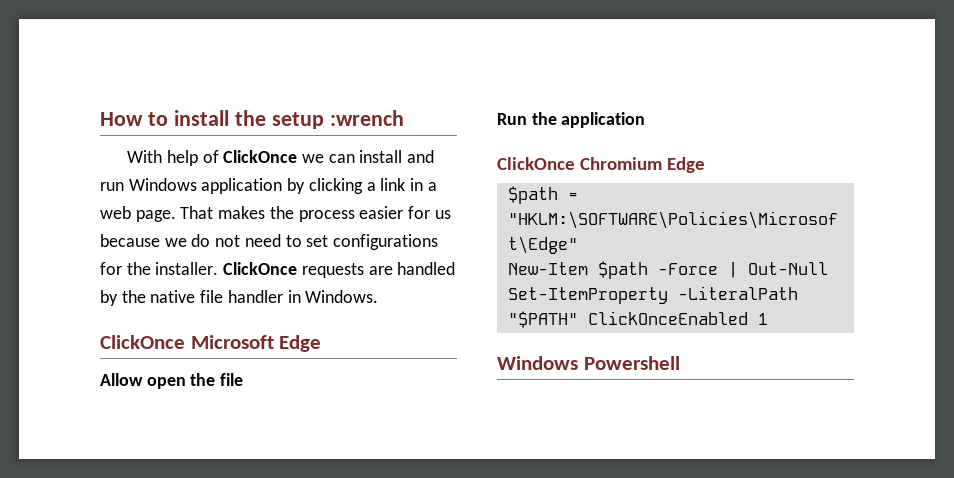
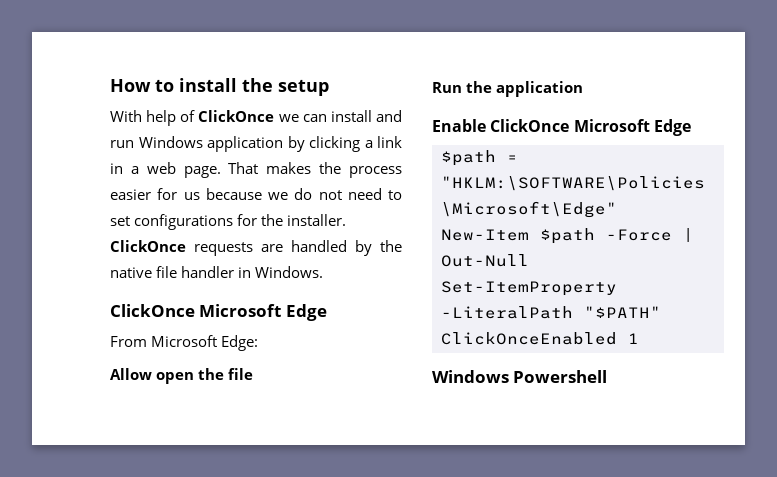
[329,110,404,126] :wrench -> (329, 87) none
(322, 343) none -> [110,335,259,351] // From Microsoft Edge:
[497,157,663,170] ClickOnce Chromium -> [432,119,650,132] Enable ClickOnce Microsoft

